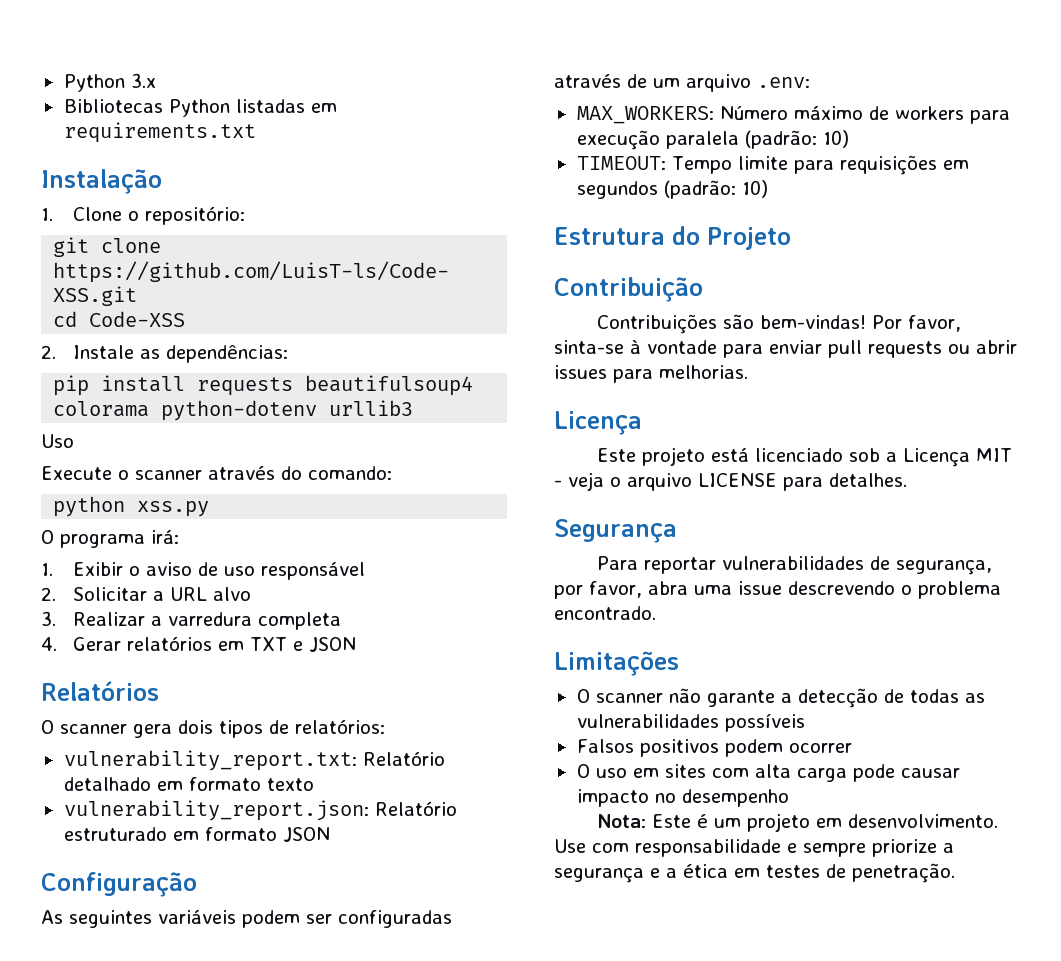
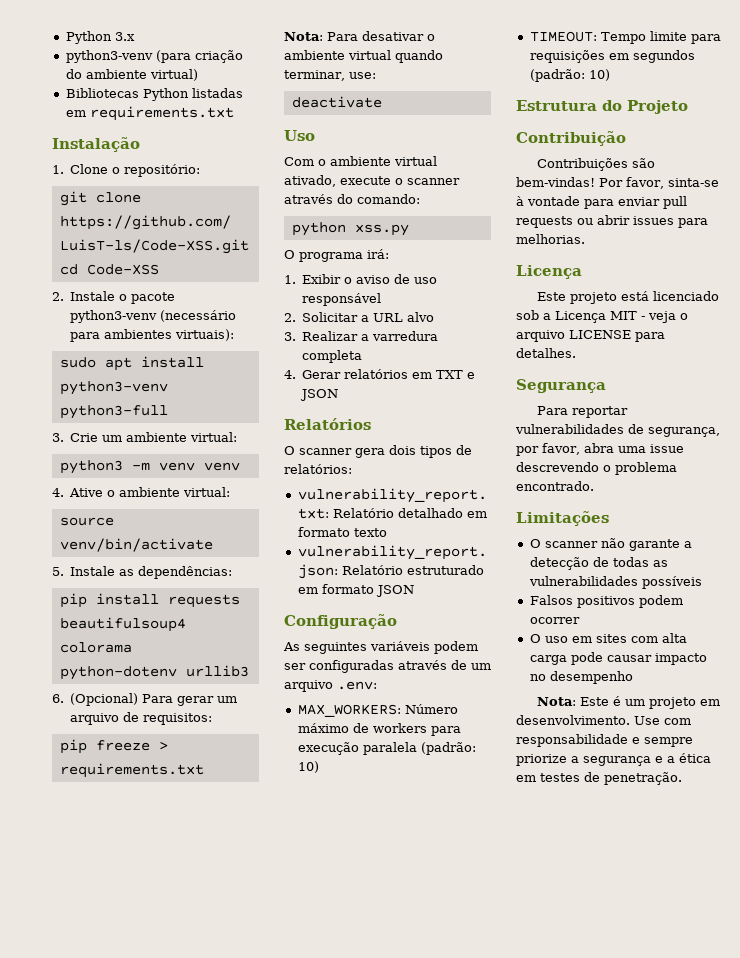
(156, 80) none -> [65,50,243,63] [65,69,198,81] // python3-venv (para criação do ambiente virtual)
(135, 352) none -> [119,292,176,304] [70,310,237,323] [70,329,235,342] [59,356,204,371] [59,381,168,395] [59,405,168,419] [52,432,238,442] [59,460,240,474] [52,487,231,497] [59,517,114,526] [59,538,213,552] [52,566,116,576] o pacote python3-venv (necessário para ambientes virtuais): // sudo apt install python3-venv python3-full // 3. Crie um ambiente virtual: // python3 -m venv venv // 4. Ative o ambiente virtual: // source venv/bin/activate // 5. Instale
[41,434,74,448] [41,466,112,480] Uso // Execute -> [52,693,238,706] [70,712,213,725] [59,739,168,754] [59,763,204,778] [284,31,435,41] [284,50,443,63] [284,70,376,81] [291,96,382,108] [284,130,315,141] [284,156,437,166] [284,175,391,187] 6. (Opcional) Para gerar um arquivo de requisitos: // pip freeze > requirements.txt // Nota: Para desativar o ambiente virtual quando terminar, use: // deactivate // Uso // Com o ambiente virtual ativado, execute

